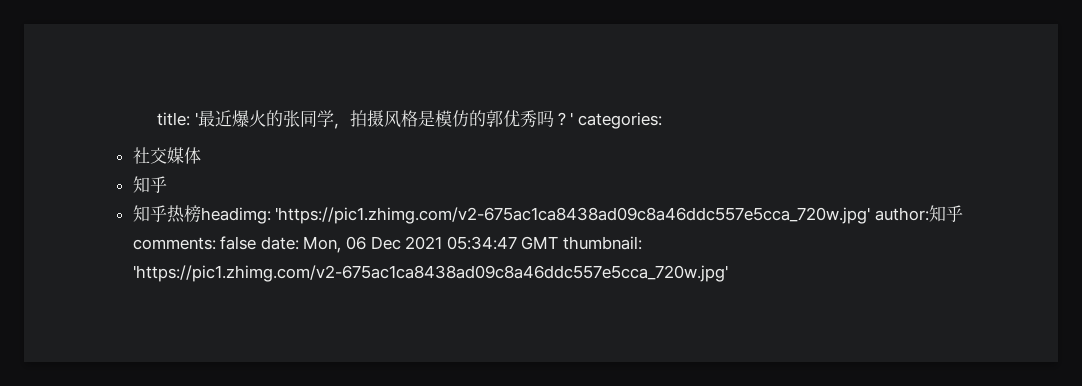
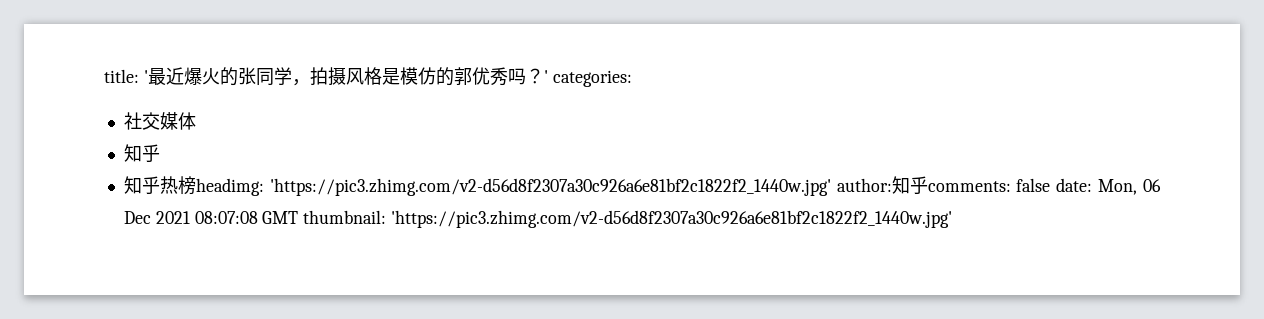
[275,207,871,224] 'https://pic1.zhimg.com/v2-675ac1ca8438ad09c8a46ddc557e5cca_720w.jpg' -> [269,178,831,196] 'https://pic3.zhimg.com/v2-d56d8f2307a30c926a6e81bf2c1822f2_1440w.jpg'
[446,236,517,250] 05:34:47 -> [194,211,258,224] 08:07:08
[132,265,728,282] 'https://pic1.zhimg.com/v2-675ac1ca8438ad09c8a46ddc557e5cca_720w.jpg' -> [391,210,953,228] 'https://pic3.zhimg.com/v2-d56d8f2307a30c926a6e81bf2c1822f2_1440w.jpg'

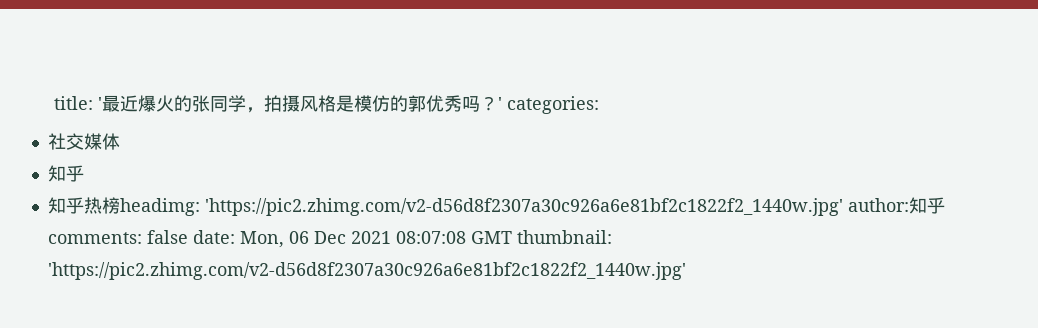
[269,178,831,196] 'https://pic3.zhimg.com/v2-d56d8f2307a30c926a6e81bf2c1822f2_1440w.jpg' -> [204,198,843,216] 'https://pic2.zhimg.com/v2-d56d8f2307a30c926a6e81bf2c1822f2_1440w.jpg'
[391,210,953,228] 'https://pic3.zhimg.com/v2-d56d8f2307a30c926a6e81bf2c1822f2_1440w.jpg' -> [47,262,686,280] 'https://pic2.zhimg.com/v2-d56d8f2307a30c926a6e81bf2c1822f2_1440w.jpg'

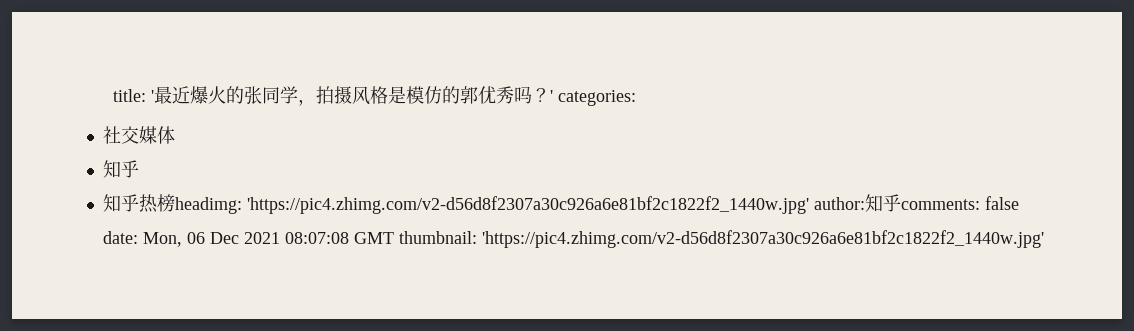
[204,198,843,216] 'https://pic2.zhimg.com/v2-d56d8f2307a30c926a6e81bf2c1822f2_1440w.jpg' -> [246,196,809,214] 'https://pic4.zhimg.com/v2-d56d8f2307a30c926a6e81bf2c1822f2_1440w.jpg'
[47,262,686,280] 'https://pic2.zhimg.com/v2-d56d8f2307a30c926a6e81bf2c1822f2_1440w.jpg' -> [481,230,1044,248] 'https://pic4.zhimg.com/v2-d56d8f2307a30c926a6e81bf2c1822f2_1440w.jpg'

